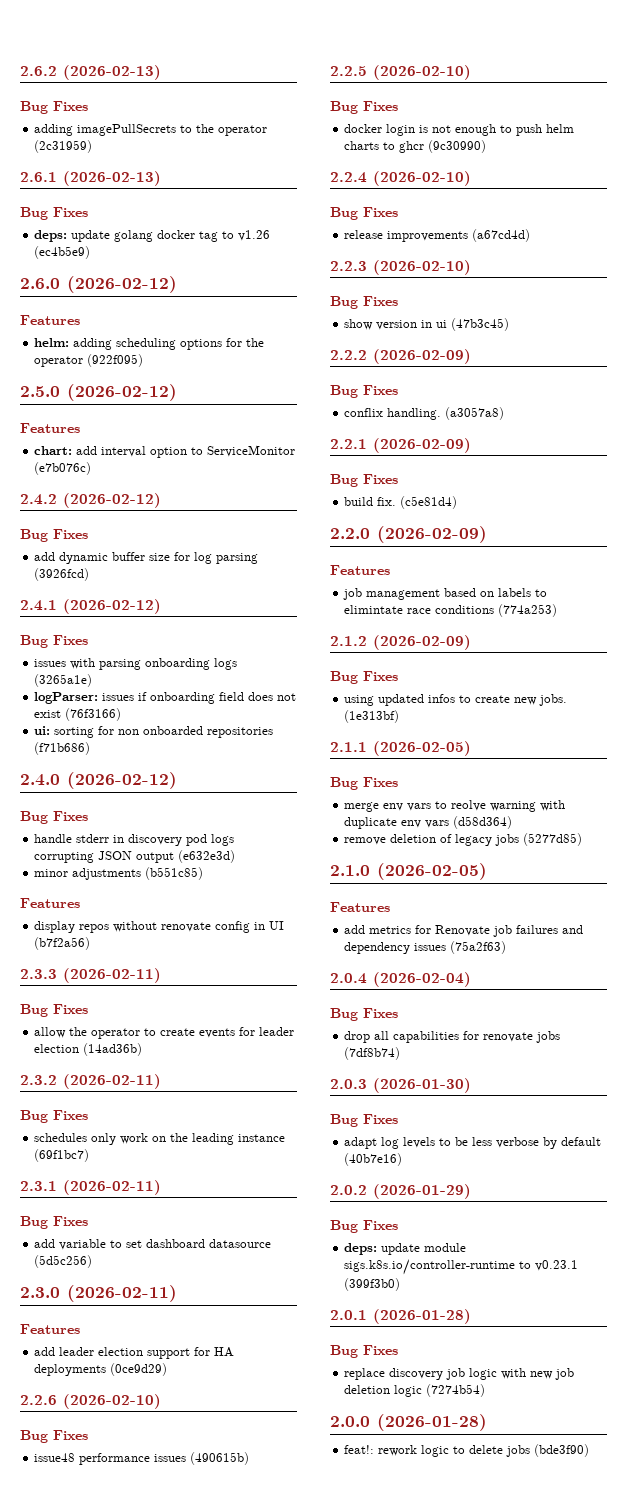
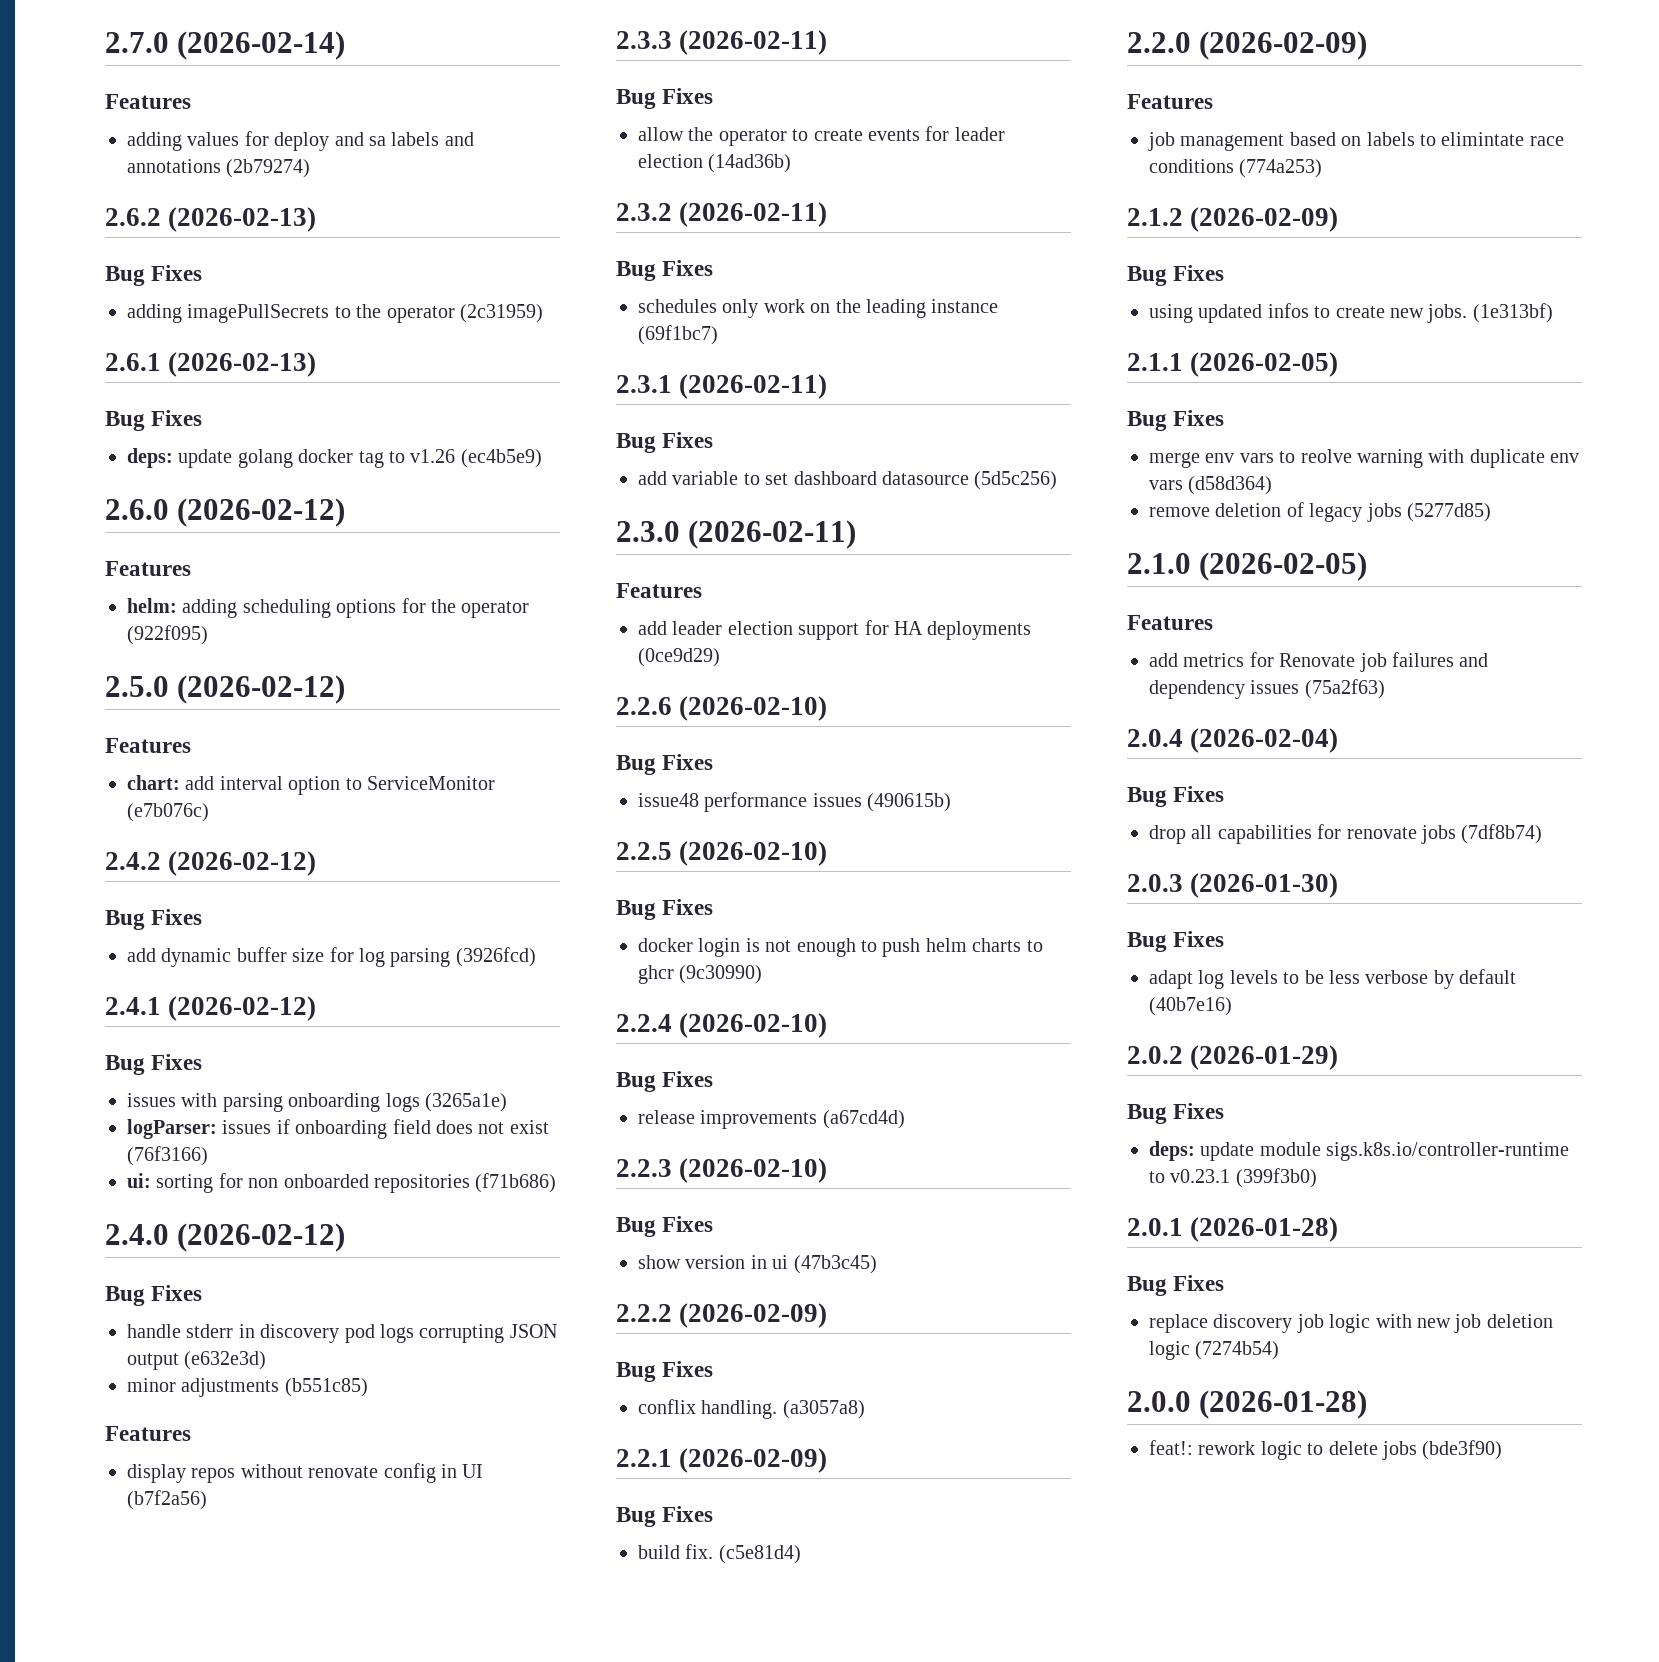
(20, 71) none -> [105,31,346,60] [105,94,191,109] [127,131,474,151] [127,159,311,178] 2.7.0 (2026-02-14) // Features // adding values for deploy and sa labels and annotations (2b79274) //

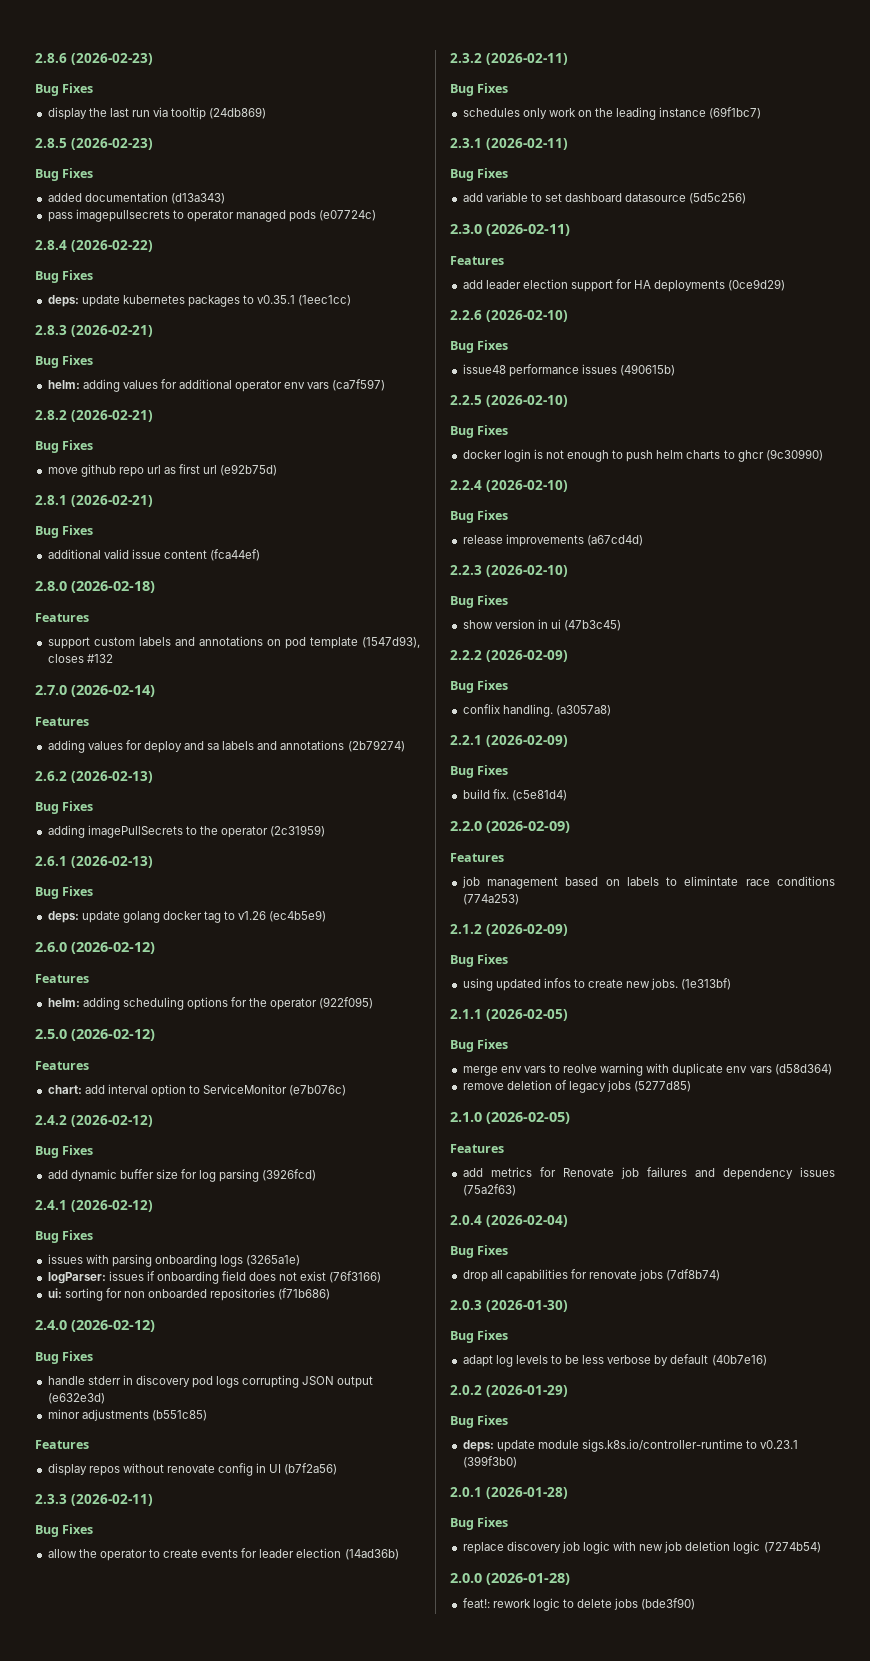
(105, 42) none -> [35,53,153,65] [35,83,94,96] [47,107,267,120] [35,138,153,150] [35,168,94,181] [47,192,225,204] [47,209,377,222] [35,240,153,252] [35,270,94,283] [47,295,352,307] [35,325,153,337] [35,355,94,368] [47,379,386,392] [35,410,153,422] [35,440,94,453] [47,464,278,477] [35,495,153,507] [35,525,94,538] [47,549,261,561] [35,581,155,593] [35,613,89,622] [47,636,420,649] [47,654,113,663] 2.8.6 (2026-02-23) // Bug Fixes // display the last run via tooltip (24db869) // 2.8.5 (2026-02-23) // Bug Fixes // added documentation (d13a343) // pass imagepullsecrets to operator managed pods (e07724c) // 2.8.4 (2026-02-22) // Bug Fixes // deps: update kubernetes packages to v0.35.1 (1eec1cc) // 2.8.3 (2026-02-21) // Bug Fixes // helm: adding values for additional operator env vars (ca7f597) // 2.8.2 (2026-02-21) // Bug Fixes // move github repo url as first url (e92b75d) // 2.8.1 (2026-02-21) // Bug Fixes // additional valid issue content (fca44ef) // 2.8.0 (2026-02-18) // Features // support custom labels and annotations on pod template (1547d93), closes #132 //

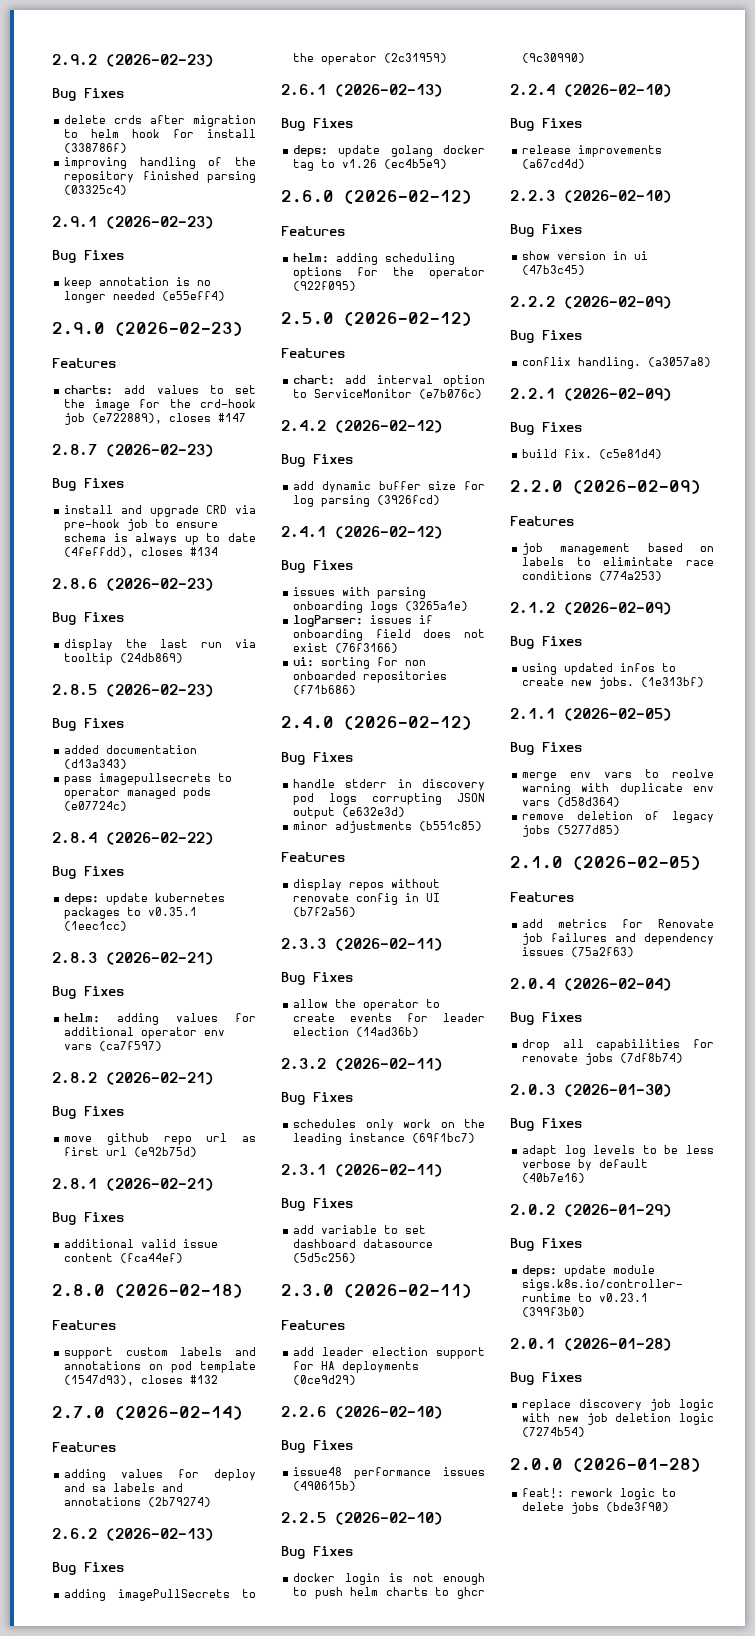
(35, 58) none -> [52,54,214,67] [52,88,124,101] [64,115,256,127] [64,129,256,138] [64,143,128,153] [64,157,256,169] [64,171,256,183] [64,185,128,195] [52,216,214,229] [52,250,124,263] [64,277,212,289] [64,291,226,303] [52,322,243,336] [52,358,116,368] [64,385,256,395] [64,399,256,411] [64,413,247,425] [52,444,214,457] [52,478,124,491] [64,505,256,517] [64,519,219,531] [64,533,256,545] [64,547,219,558] 2.9.2 (2026-02-23) // Bug Fixes // delete crds after migration to helm hook for install (338786f) // improving handling of the repository finished parsing (03325c4) // 2.9.1 (2026-02-23) // Bug Fixes // keep annotation is no longer needed (e55eff4) // 2.9.0 (2026-02-23) // Features // charts: add values to set the image for the crd-hook job (e722889), closes #147 // 2.8.7 (2026-02-23) // Bug Fixes // install and upgrade CRD via pre-hook job to ensure schema is always up to date (4feffdd), closes #134 //

